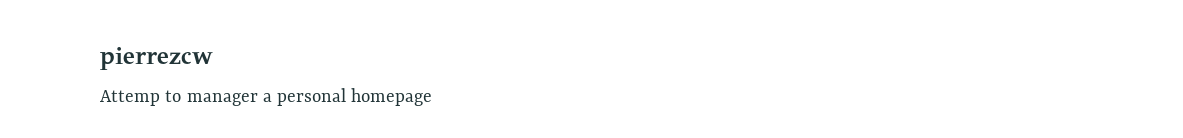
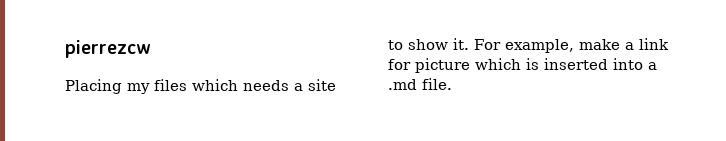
[100,88,433,106] Attemp to manager a personal homepage -> [65,79,336,94] [388,38,669,53] [388,58,657,73] [388,78,452,90] Placing my files which needs a site to show it. For example, make a link for picture which is inserted into a .md file.

